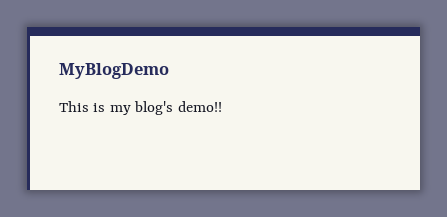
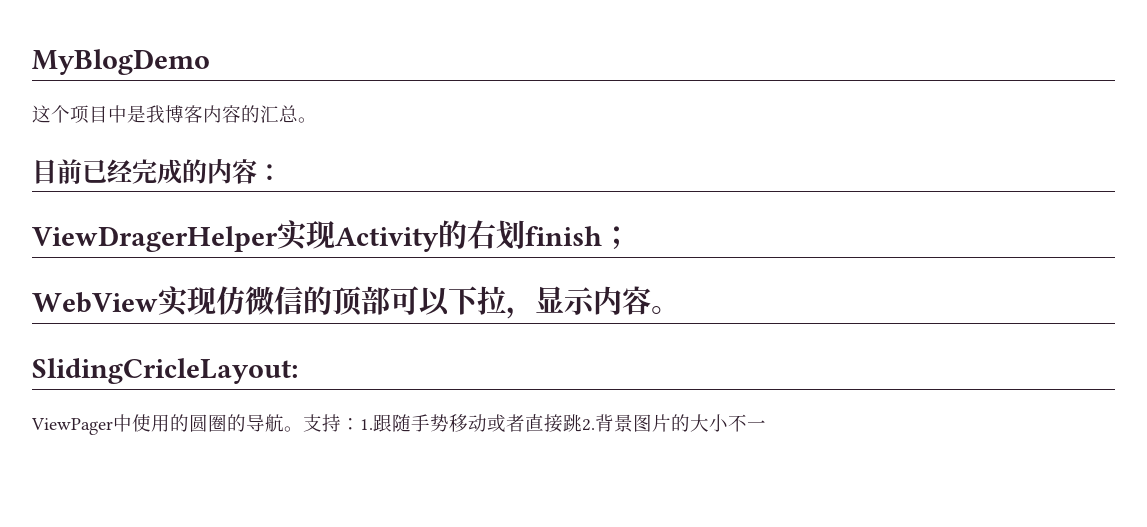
[59,101,222,115] This is my blog's demo!! -> [32,105,317,124] [32,159,282,184] [32,220,631,252] [32,286,680,319] [32,358,298,384] [31,414,766,435] 这个项目中是我博客内容的汇总。 // 目前已经完成的内容： // ViewDragerHelper实现Activity的右划finish； // WebView实现仿微信的顶部可以下拉，显示内容。 // SlidingCricleLayout: // ViewPager中使用的圆圈的导航。支持：1.跟随手势移动或者直接跳2.背景图片的大小不一

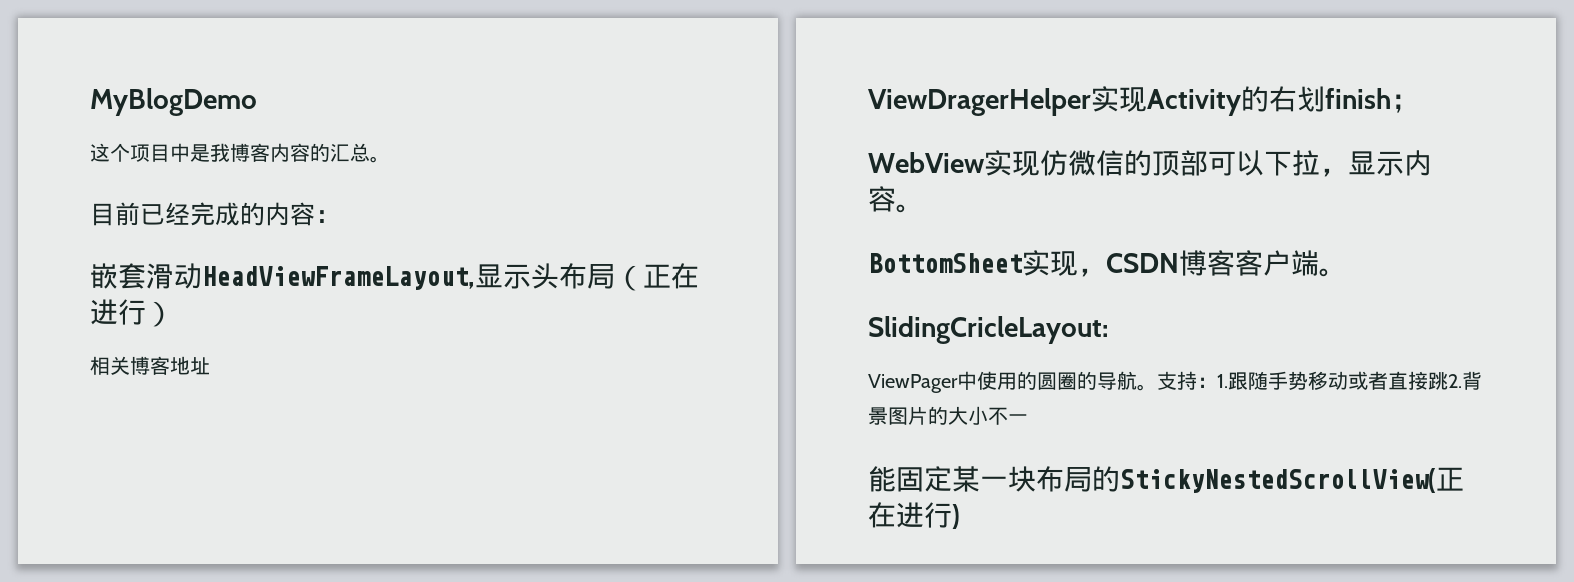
(282, 172) none -> [90,263,699,291] [90,299,174,327] [90,356,210,375] // 嵌套滑动HeadViewFrameLayout,显示头布局（正在进行） // 相关博客地址
(680, 310) none -> [868,250,1347,277] // BottomSheet实现，CSDN博客客户端。
(766, 425) none -> [868,466,1464,493] [868,502,960,529] // 能固定某一块布局的StickyNestedScrollView(正在进行)

